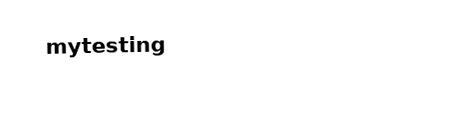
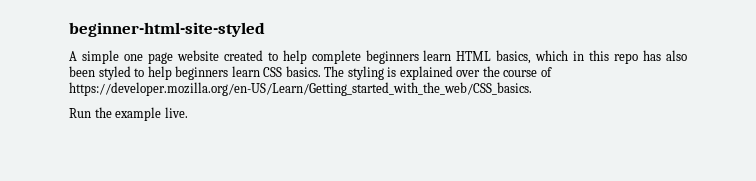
[45,35,166,58] mytesting -> [69,22,265,37] [69,50,688,64] [69,66,552,80] [69,82,532,96] [69,107,188,121] beginner-html-site-styled // A simple one page website created to help complete beginners learn HTML basics, which in this repo has also been styled to help beginners learn CSS basics. The styling is explained over the course of https://developer.mozilla.org/en-US/Learn/Getting_started_with_the_web/CSS_basics. // Run the example live.

